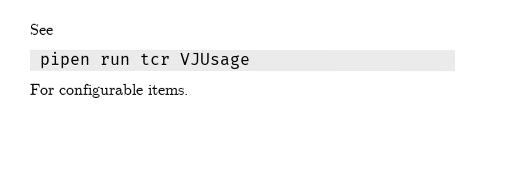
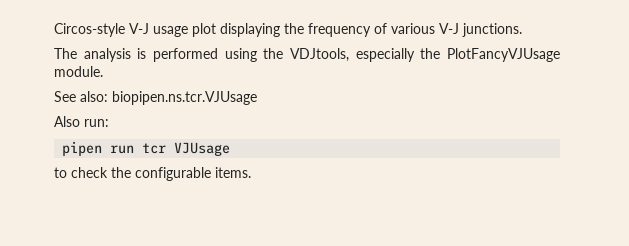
[30,23,54,35] See -> [54,23,522,37] [54,48,560,62] [54,66,103,77] [54,91,257,105] [54,116,109,127] Circos-style V-J usage plot displaying the frequency of various V-J junctions. // The analysis is performed using the VDJtools, especially the PlotFancyVJUsage module. // See also: biopipen.ns.tcr.VJUsage // Also run:
[29,83,55,95] For -> [54,167,131,178] to check the

